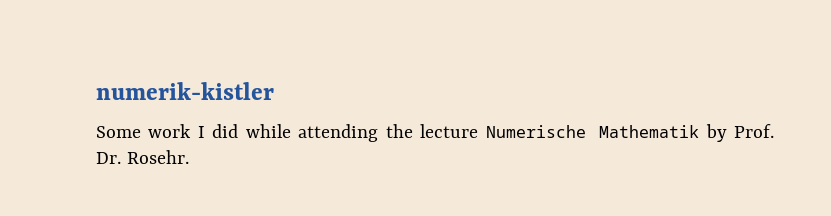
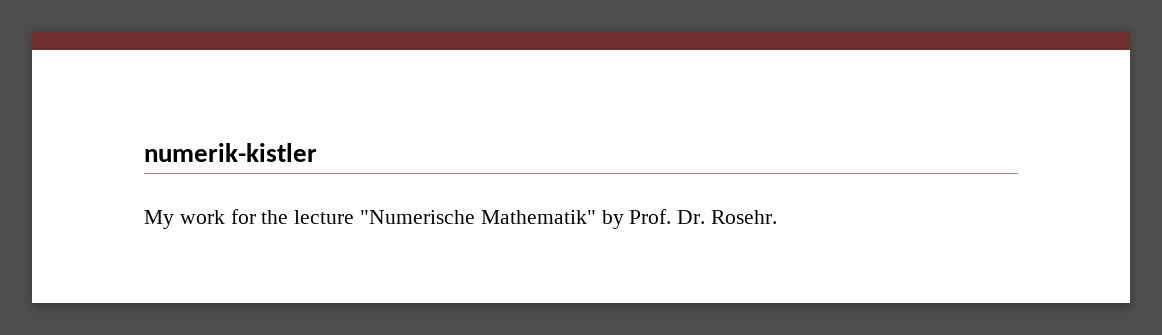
[96,124,700,142] Some work I did while attending the lecture Numerische Mathematik -> [144,209,596,229] My work for the lecture "Numerische Mathematik"

